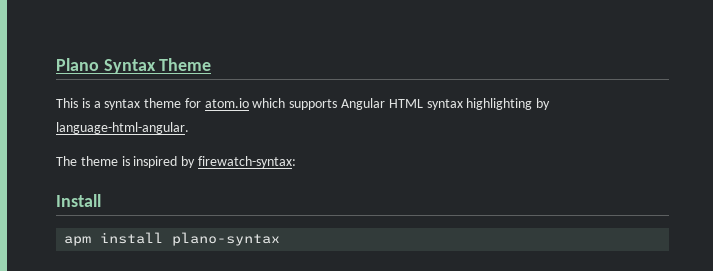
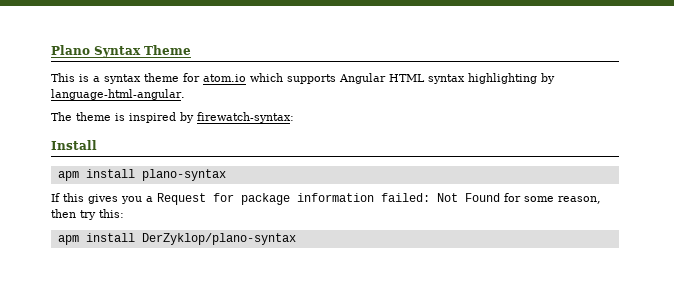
(281, 239) none -> [51,193,601,205] [51,209,124,220] [57,233,296,245] // If this gives you a Request for package information failed: Not Found for some reason, then try this: // apm install DerZyklop/plano-syntax

